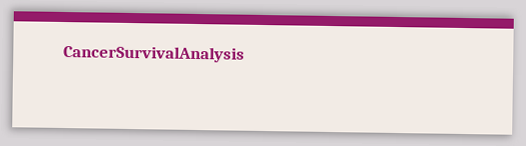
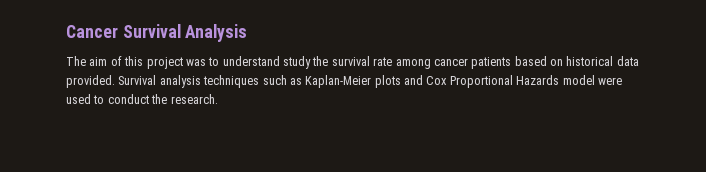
[63,45,245,63] CancerSurvivalAnalysis -> [66,24,248,42] [66,56,639,69] [66,75,622,88] [66,94,218,104] Cancer Survival Analysis // The aim of this project was to understand study the survival rate among cancer patients based on historical data provided. Survival analysis techniques such as Kaplan-Meier plots and Cox Proportional Hazards model were used to conduct the research.

